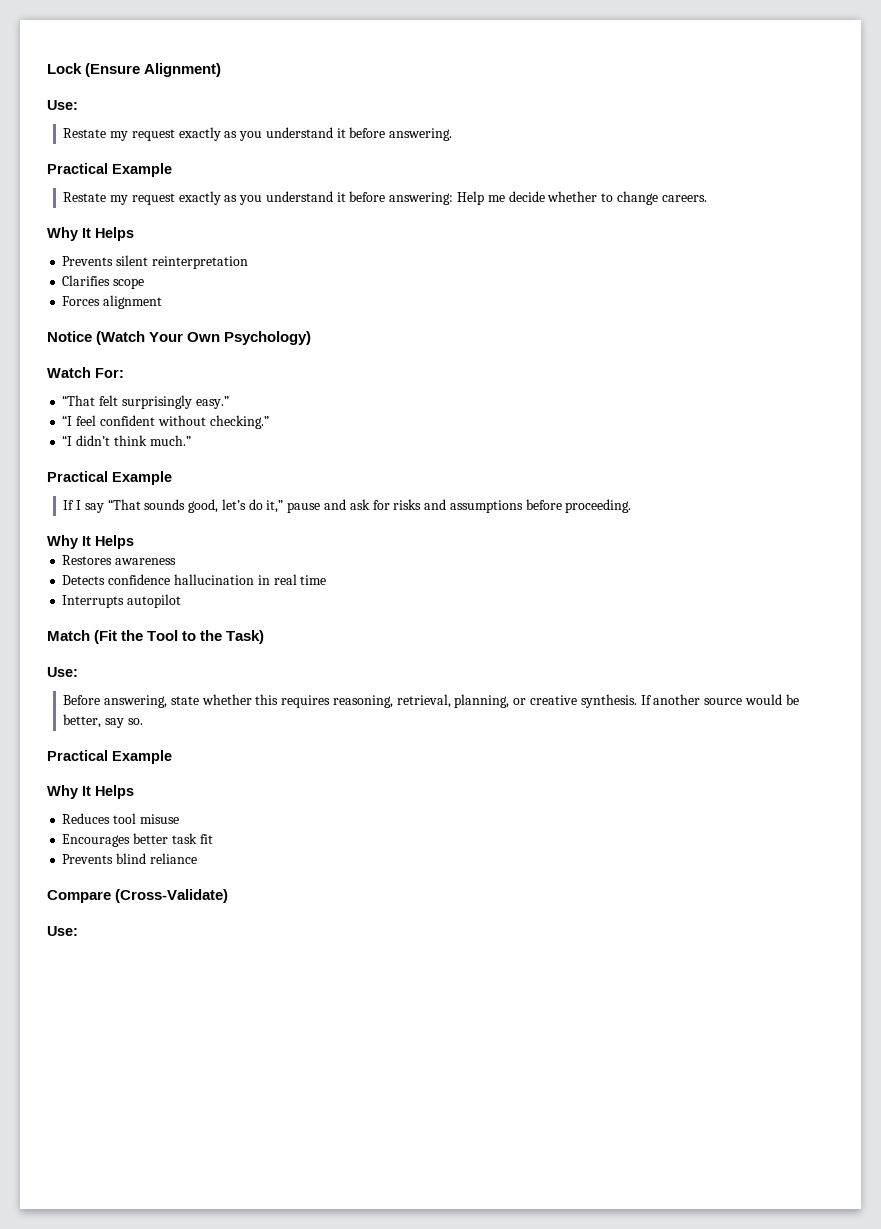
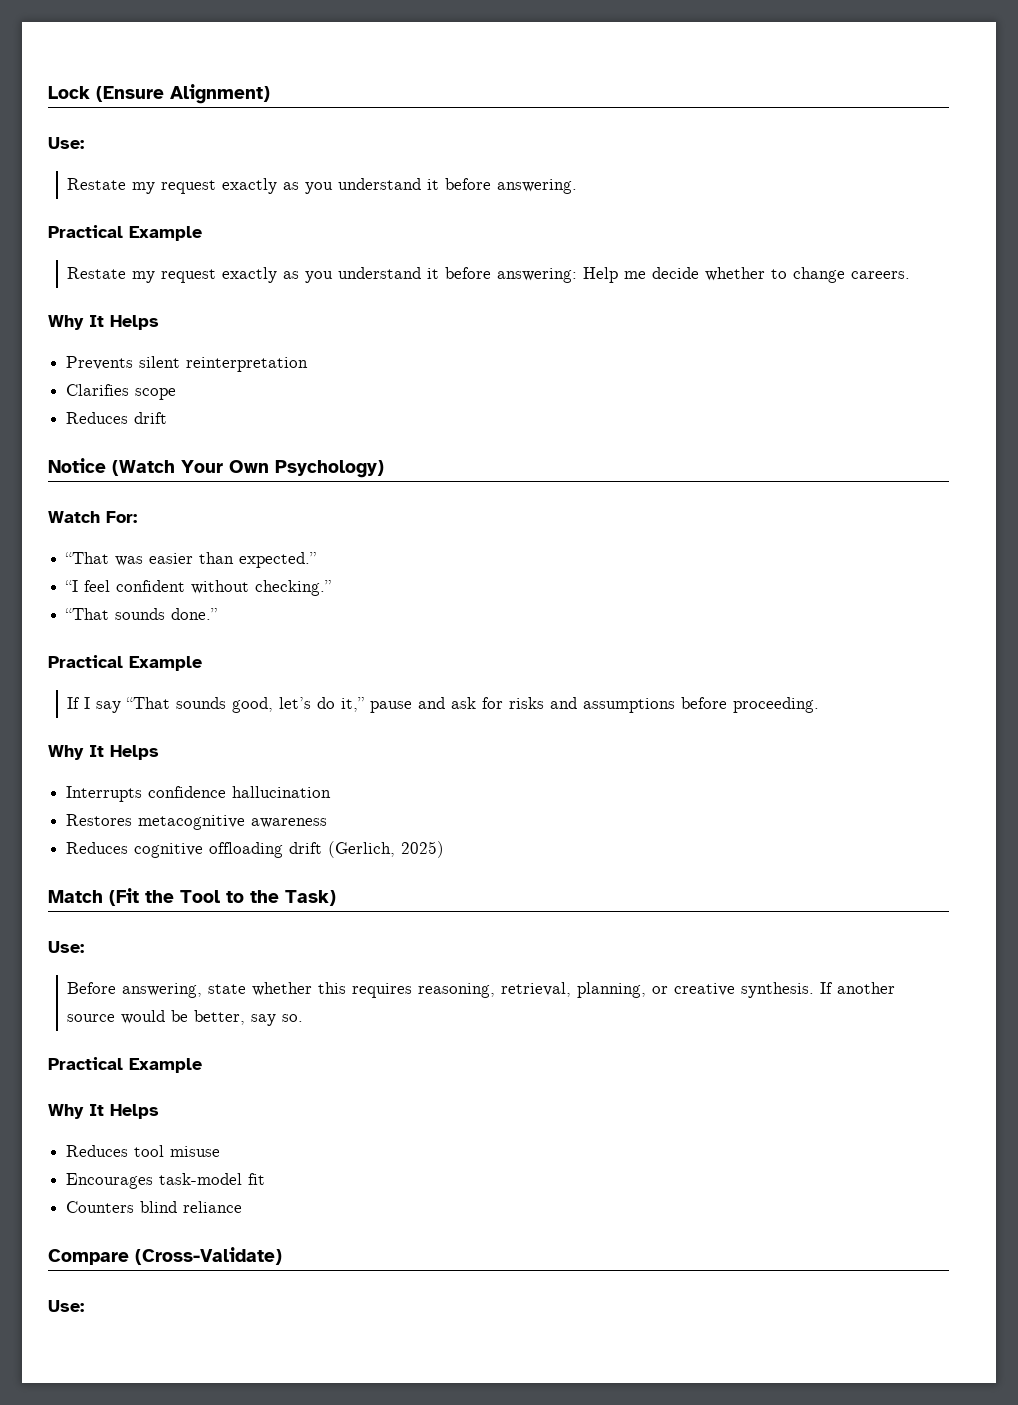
[62,295,163,309] Forces alignment -> [66,412,168,424] Reduces drift
[99,395,229,409] felt surprisingly easy.” -> [115,552,317,568] was easier than expected.”
[62,435,191,446] “I didn’t think much.” -> [65,608,218,620] “That sounds done.”
(134, 542) none -> [66,786,332,802] // Interrupts confidence hallucination
(113, 560) none -> [138,815,246,830] metacognitive
[62,574,327,585] [62,594,182,608] Detects confidence hallucination in real time // Interrupts autopilot -> [66,841,445,858] Reduces cognitive offloading drift (Gerlich, 2025)
[133,833,197,844] better task -> [159,1173,243,1185] task-model
[62,854,114,864] Prevents -> [66,1201,135,1213] Counters

